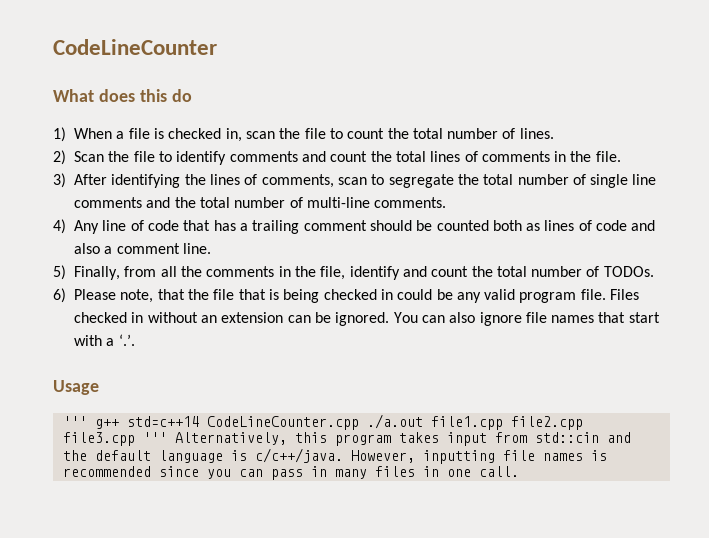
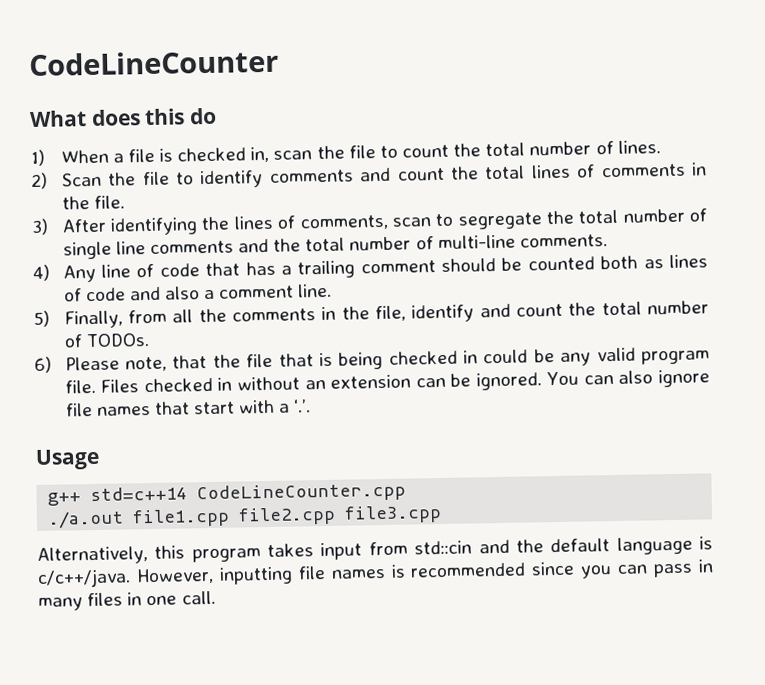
[62,416,87,427] ''' -> (100, 459) none
(359, 423) none -> (407, 493) //
[142,432,167,443] ''' -> (443, 514) //

